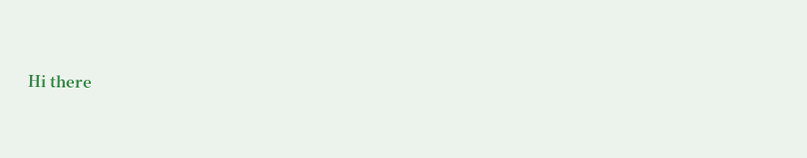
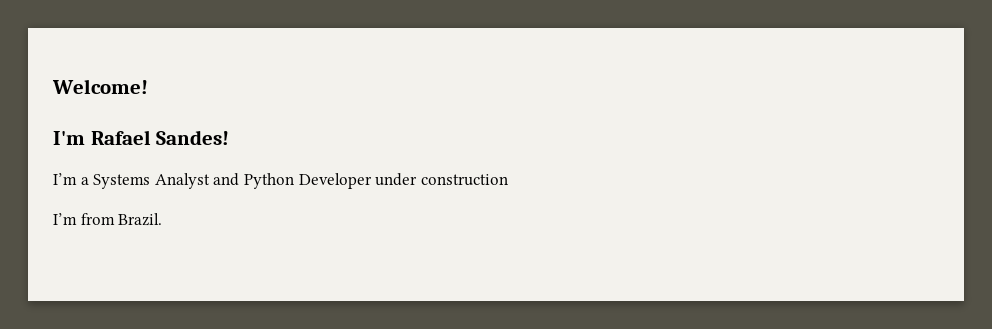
[27,74,94,88] Hi there -> [52,79,148,94] [53,130,230,145] [53,173,508,189] [53,213,163,226] Welcome! // I'm Rafael Sandes! // I’m a Systems Analyst and Python Developer under construction // I’m from Brazil.

